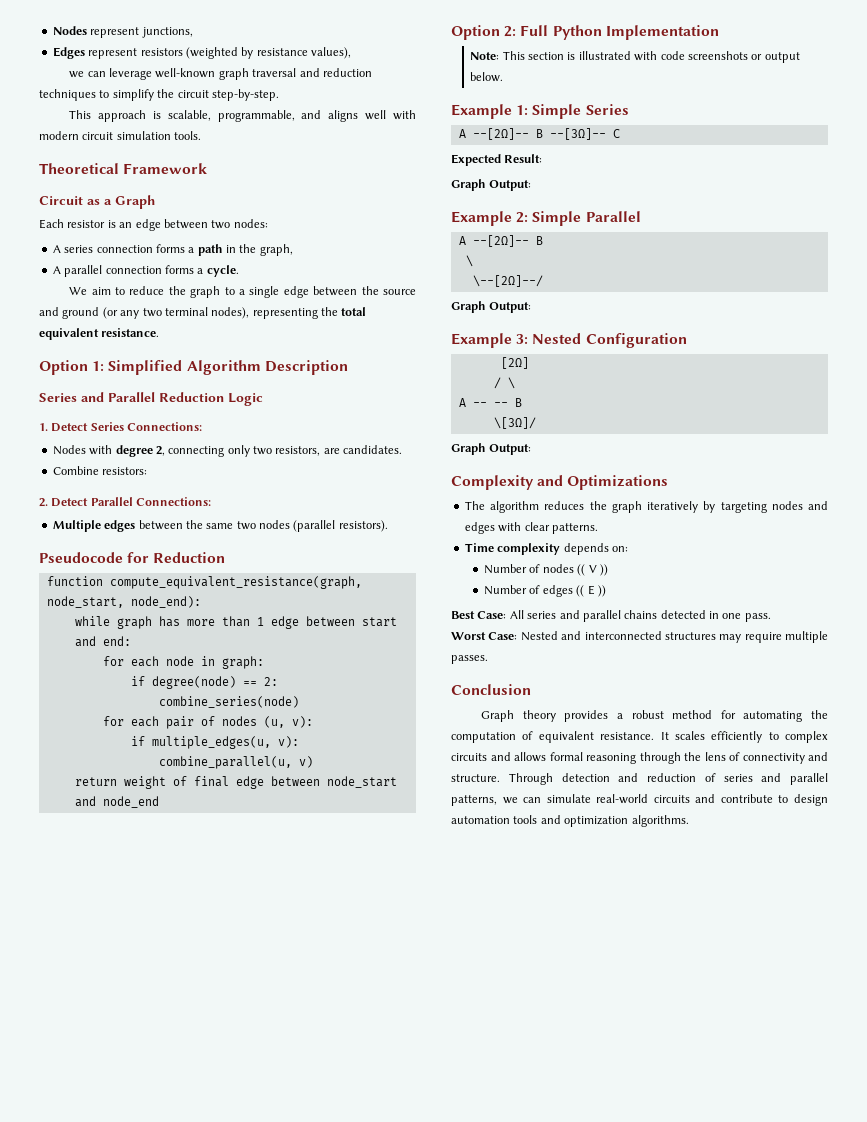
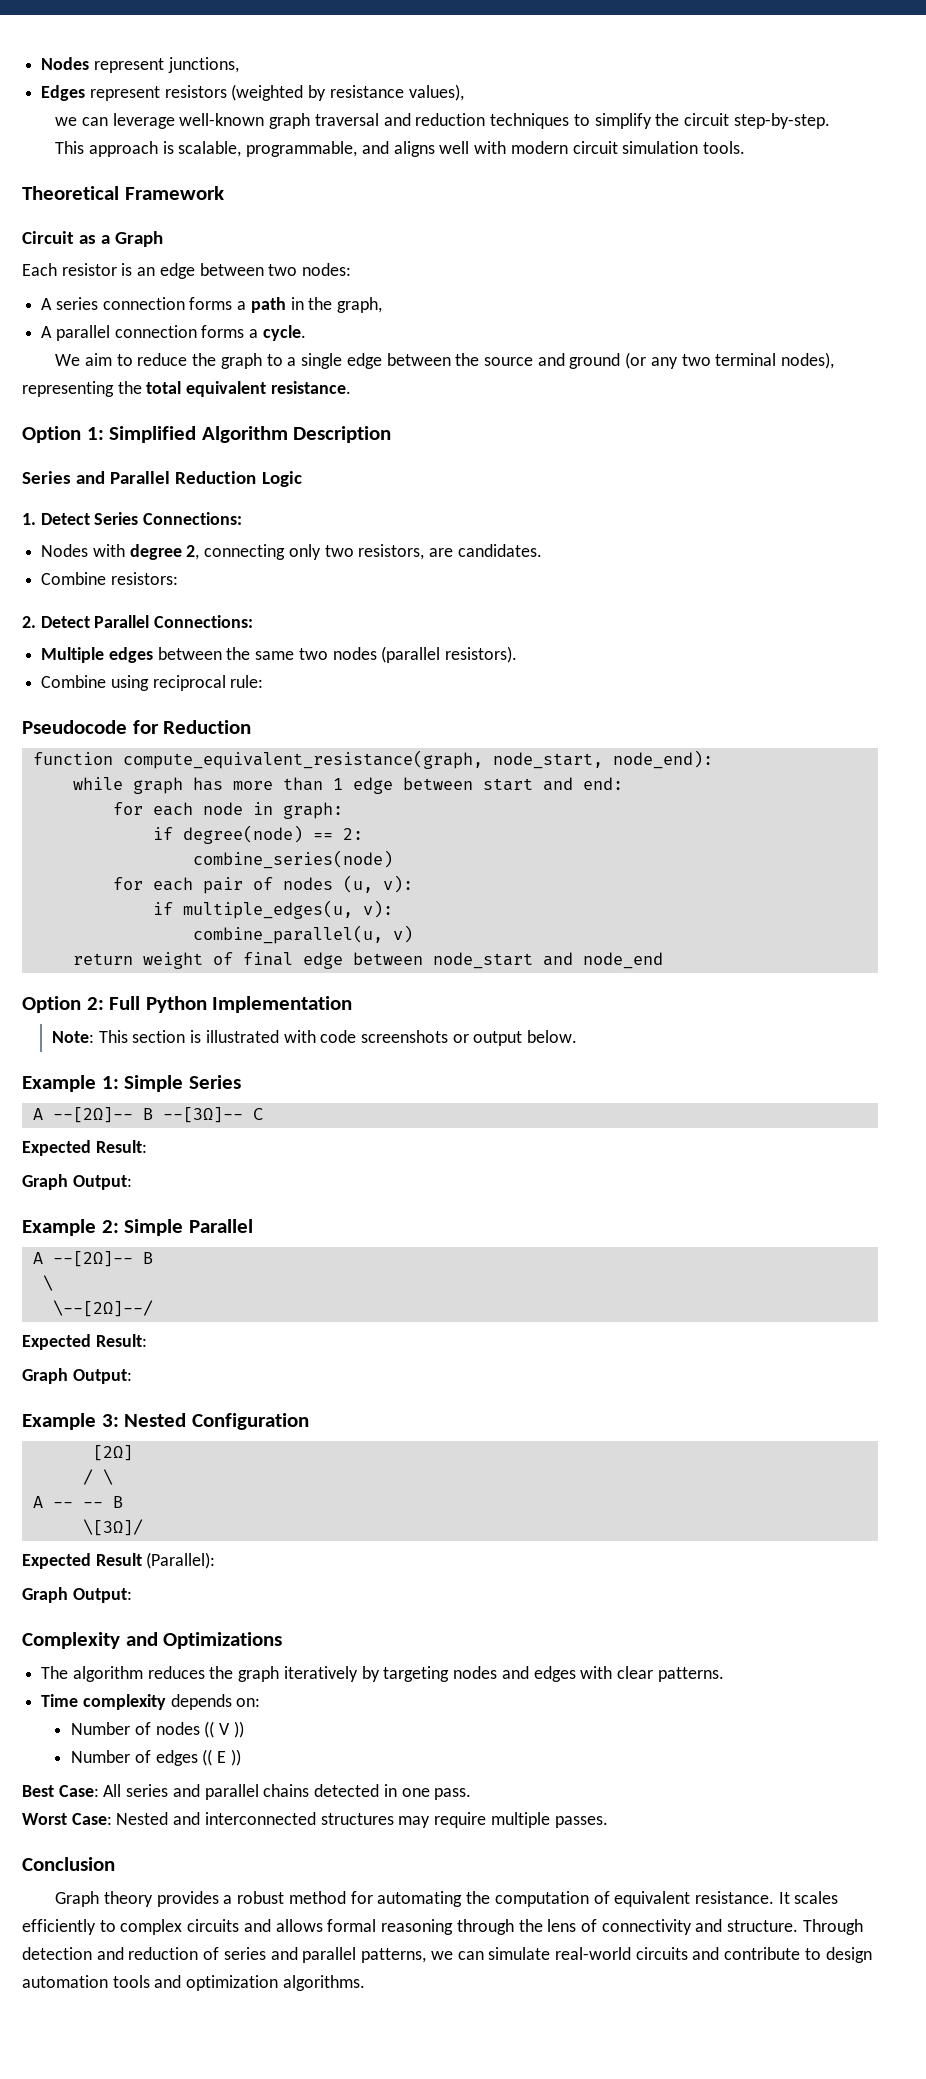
(388, 526) none -> [41,675,264,691] // Combine using reciprocal rule:
(543, 281) none -> [22,1334,147,1350] // Expected Result:
(536, 423) none -> [22,1552,216,1569] // Expected Result (Parallel):

